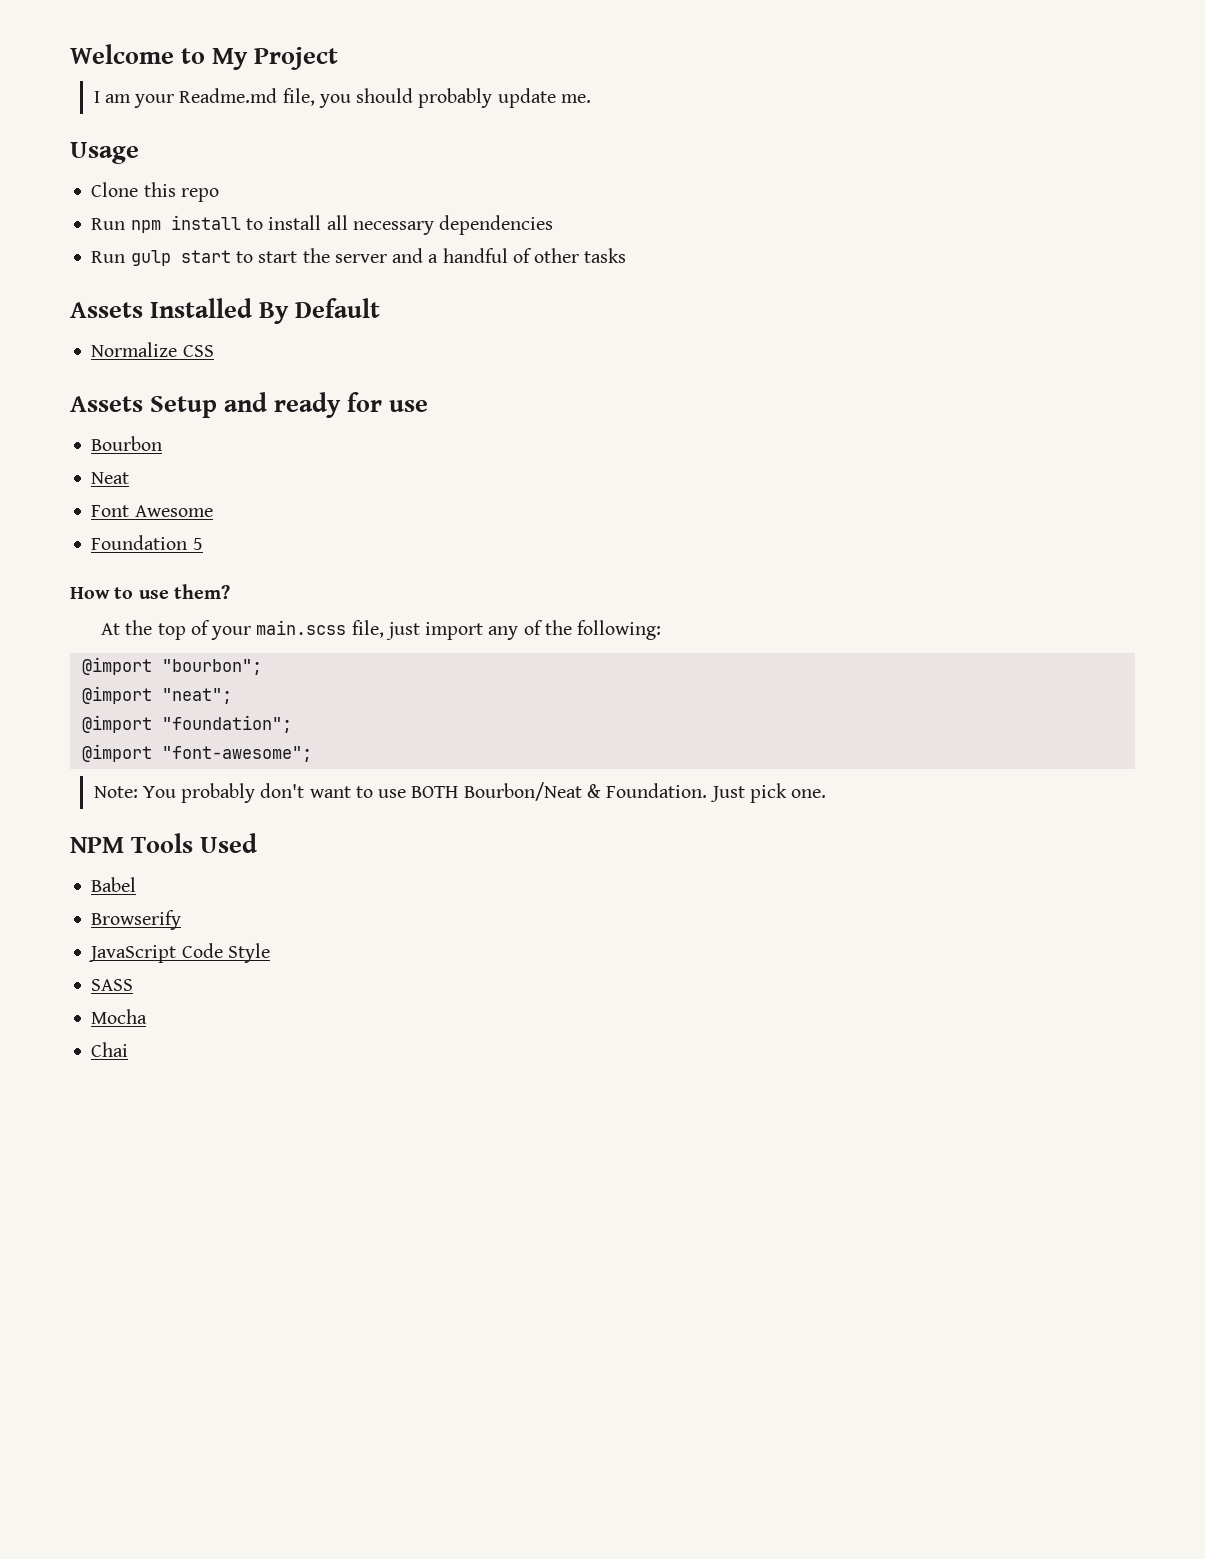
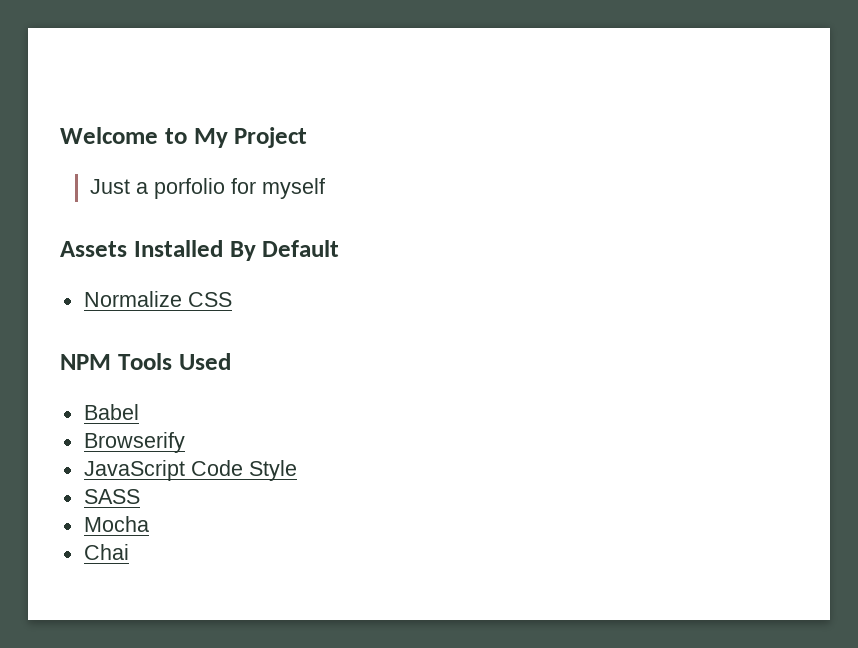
[93,88,591,108] [70,142,139,164] [91,182,219,202] [91,215,554,235] [91,248,627,266] I am your Readme.md file, you should probably update me. // Usage // Clone this repo // Run npm install to install all necessary dependencies // Run gulp start to start the server and a handful of other tasks -> [90,178,326,199] Just a porfolio for myself
[70,392,429,418] [91,436,163,451] [91,472,130,484] [91,505,213,517] [91,535,203,550] [70,584,230,599] [100,620,662,640] [81,657,262,675] [81,686,232,704] [81,715,292,733] [81,744,312,762] [93,782,827,803] // Assets Setup and ready for use // Bourbon // Neat // Font Awesome // Foundation 5 // How to use them? // At the top of your main.scss file, just import any of the following: // @import "bourbon"; // @import "neat"; // @import "foundation"; // @import "font-awesome"; // Note: You probably don't want to use BOTH Bourbon/Neat & Foundation. Just pick one. -> (232, 299) none

